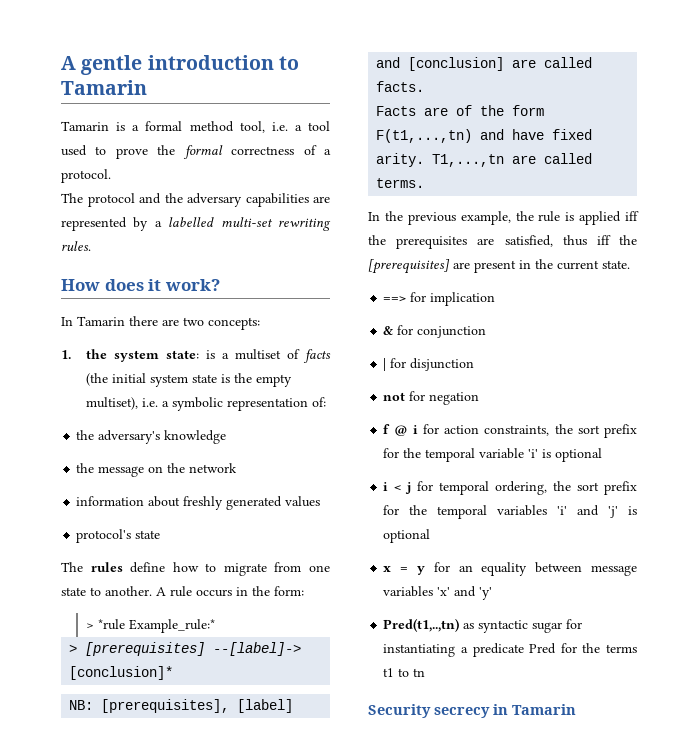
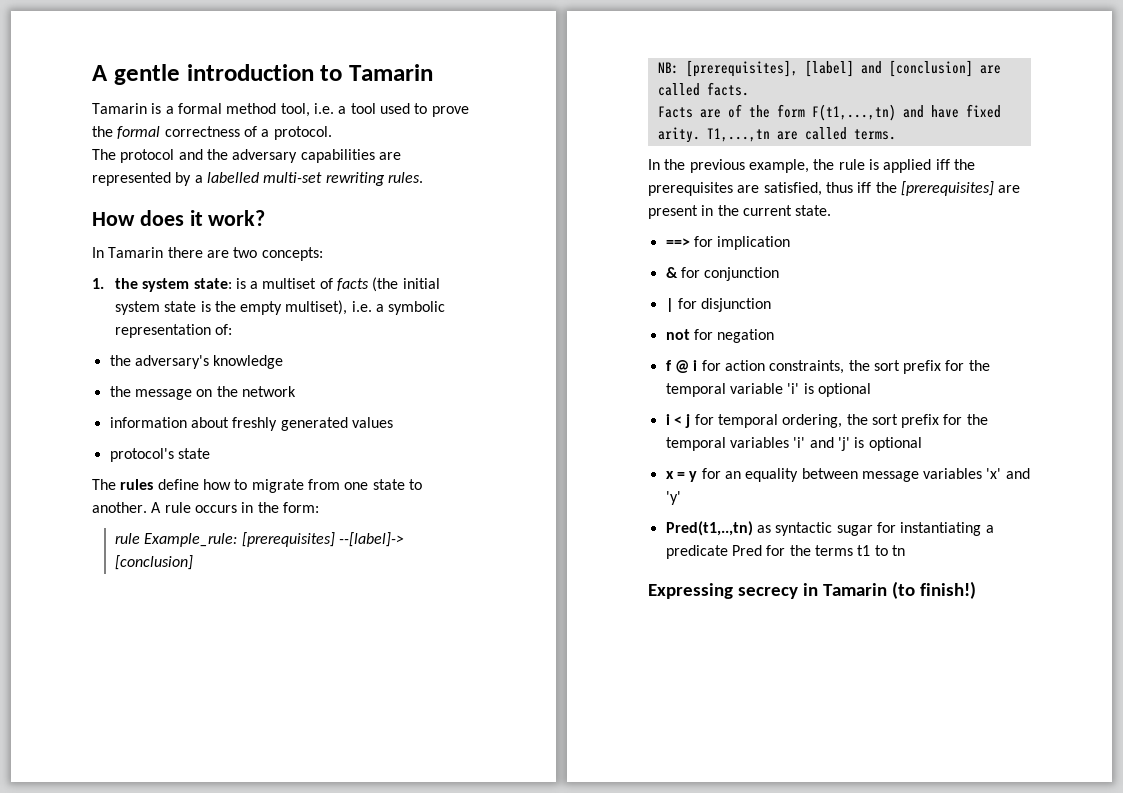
[86,619,216,633] [69,644,78,653] > *rule Example_rule:* // > -> [114,533,238,547] rule Example_rule:
[69,666,174,680] [conclusion]* -> [114,555,193,570] [conclusion]
[368,704,431,718] Security -> [648,583,733,599] Expressing
(576, 709) none -> [891,581,976,599] (to finish!)

